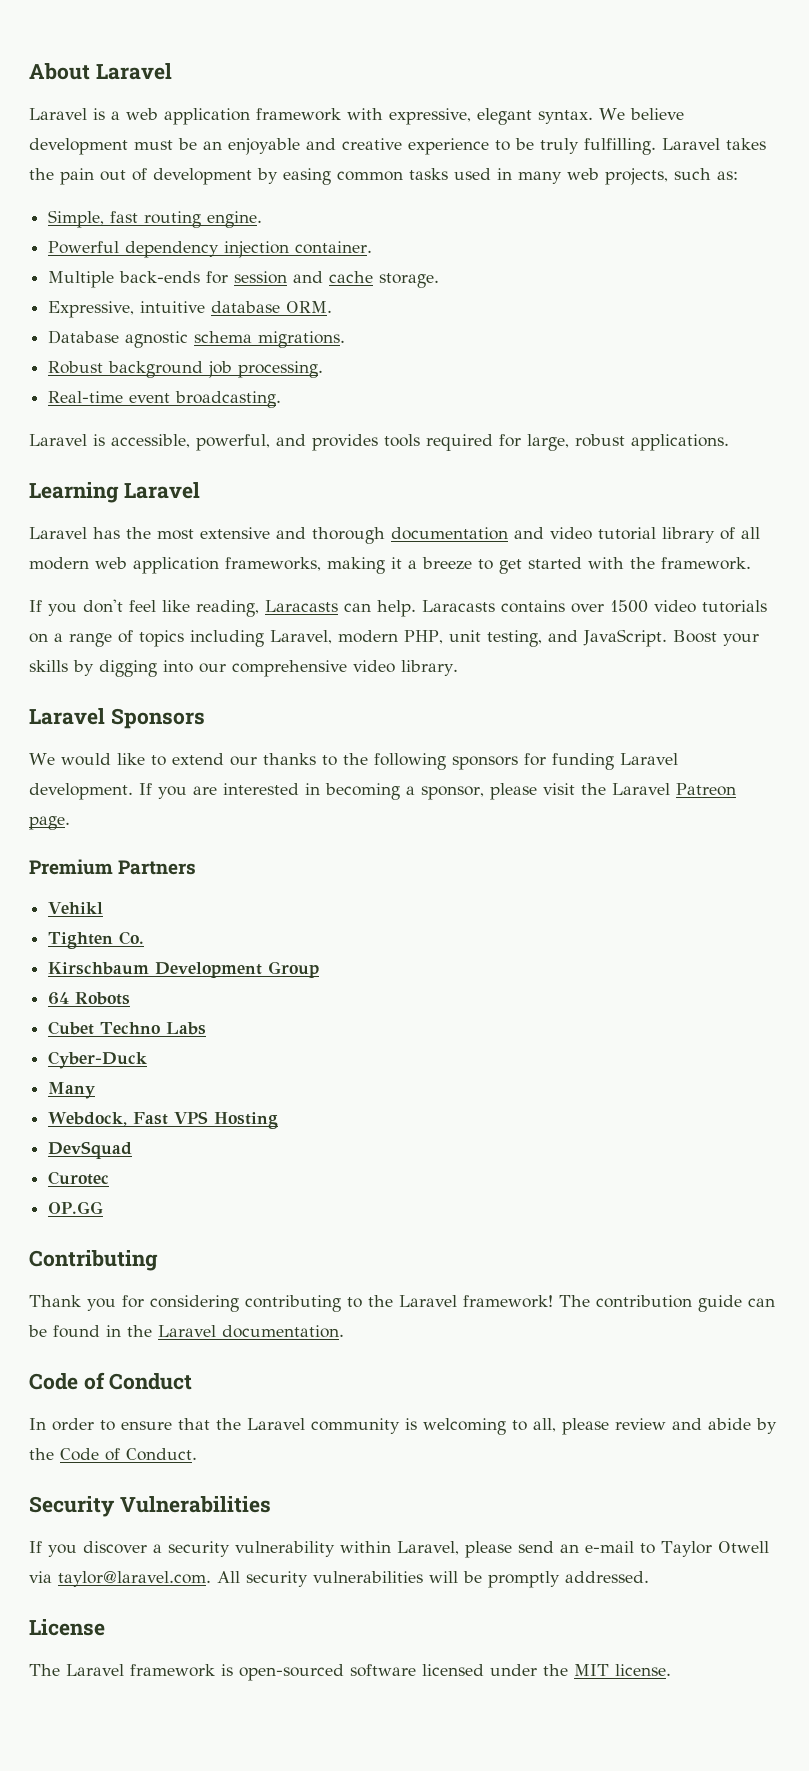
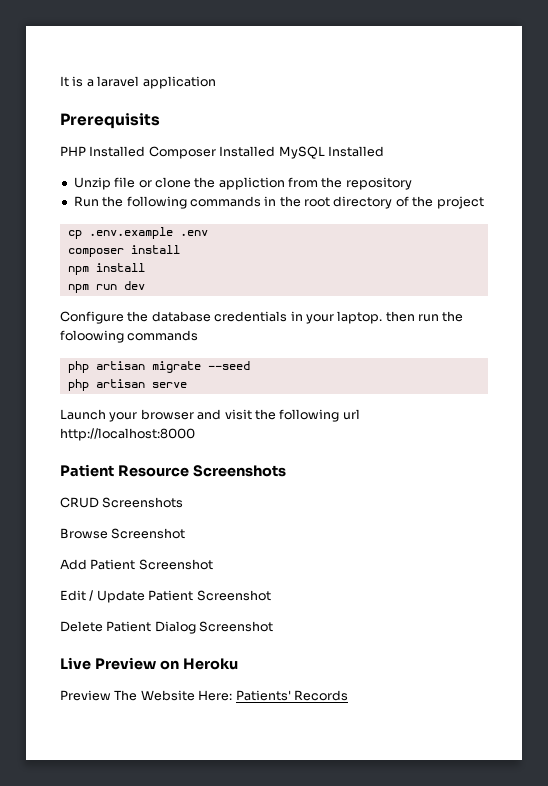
[29,63,172,80] [29,108,87,120] About Laravel // Laravel -> [60,76,69,87] It
[126,108,684,125] [29,138,766,155] [29,168,738,185] [48,210,263,228] [48,241,373,258] [48,271,440,288] [48,301,333,318] [48,330,346,348] [48,361,324,378] [48,391,282,408] [29,434,729,451] [29,482,200,503] [29,527,760,544] [29,557,751,574] [29,599,767,617] [29,629,759,647] [29,660,458,677] [29,708,205,729] [29,753,678,770] [29,783,736,800] [29,816,70,830] [29,859,197,875] [48,902,104,914] [48,931,145,949] [48,961,320,978] [48,992,131,1005] [48,1021,207,1035] [48,1051,148,1069] [48,1082,96,1099] [48,1111,279,1129] [48,1141,133,1159] [48,1171,110,1185] [48,1201,104,1214] [29,1250,158,1271] [29,1295,775,1312] [28,1325,344,1338] [29,1372,193,1390] [29,1418,777,1435] [29,1448,197,1461] [29,1496,271,1517] [29,1541,769,1558] [29,1571,649,1588] [29,1619,105,1636] [29,1664,671,1681] web application framework with expressive, elegant syntax. We believe development must be an enjoyable and creative experience to be truly fulfilling. Laravel takes the pain out of development by easing common tasks used in many web projects, such as: // Simple, fast routing engine. // Powerful dependency injection container. // Multiple back-ends for session and cache storage. // Expressive, intuitive database ORM. // Database agnostic schema migrations. // Robust background job processing. // Real-time event broadcasting. // Laravel is accessible, powerful, and provides tools required for large, robust applications. // Learning Laravel // Laravel has the most extensive and thorough documentation and video tutorial library of all modern web application frameworks, making it a breeze to get started with the framework. // If you don't feel like reading, Laracasts can help. Laracasts contains over 1500 video tutorials on a range of topics including Laravel, modern PHP, unit testing, and JavaScript. Boost your skills by digging into our comprehensive video library. // Laravel Sponsors // We would like to extend our thanks to the following sponsors for funding Laravel development. If you are interested in becoming a sponsor, please visit the Laravel Patreon page. // Premium Partners // Vehikl // Tighten Co. // Kirschbaum Development Group // 64 Robots // Cubet Techno Labs // Cyber-Duck // Many // Webdock, Fast VPS Hosting // DevSquad // Curotec // OP.GG // Contributing // Thank you for considering contributing to the Laravel framework! The contribution guide can be found in the Laravel documentation. // Code of Conduct // In order to ensure that the Laravel community is welcoming to all, please review and abide by the Code of Conduct. // Security Vulnerabilities // If you discover a security vulnerability within Laravel, please send an e-mail to Taylor Otwell via taylor@laravel.com. All security vulnerabilities will be promptly addressed. // License // The Laravel framework is open-sourced software licensed under the MIT license. -> [97,76,216,89] [60,113,160,129] [60,146,384,159] [73,177,412,190] [73,196,484,209] [67,227,208,239] [67,245,180,257] [67,263,145,275] [67,281,145,293] [60,311,464,324] [60,330,199,343] [67,361,250,373] [67,379,187,391] [60,409,360,422] [60,428,195,441] [60,464,286,477] [60,497,184,508] [60,528,186,539] [60,559,213,570] [60,590,271,603] [60,621,274,634] [60,657,238,670] [60,690,348,701] laravel application // Prerequisits // PHP Installed Composer Installed MySQL Installed // Unzip file or clone the appliction from the repository // Run the following commands in the root directory of the project // cp .env.example .env // composer install // npm install // npm run dev // Configure the database credentials in your laptop. then run the foloowing commands // php artisan migrate --seed // php artisan serve // Launch your browser and visit the following url http://localhost:8000 // Patient Resource Screenshots // CRUD Screenshots // Browse Screenshot // Add Patient Screenshot // Edit / Update Patient Screenshot // Delete Patient Dialog Screenshot // Live Preview on Heroku // Preview The Website Here: Patients' Records

